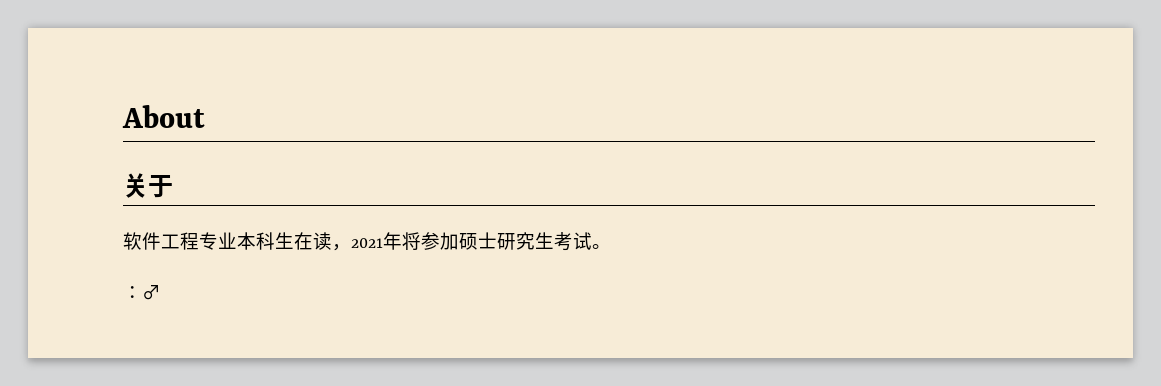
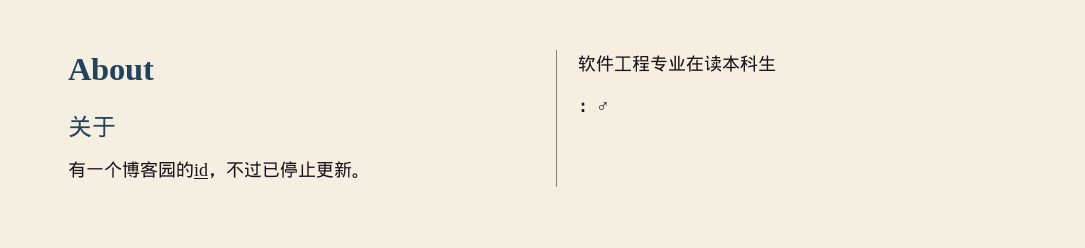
(173, 186) none -> [68,161,370,179] // 有一个博客园的id，不过已停止更新。
(237, 240) none -> [686,55,722,72] 在读
[294,232,611,251] 在读，2021年将参加硕士研究生考试。 -> (776, 63) none

